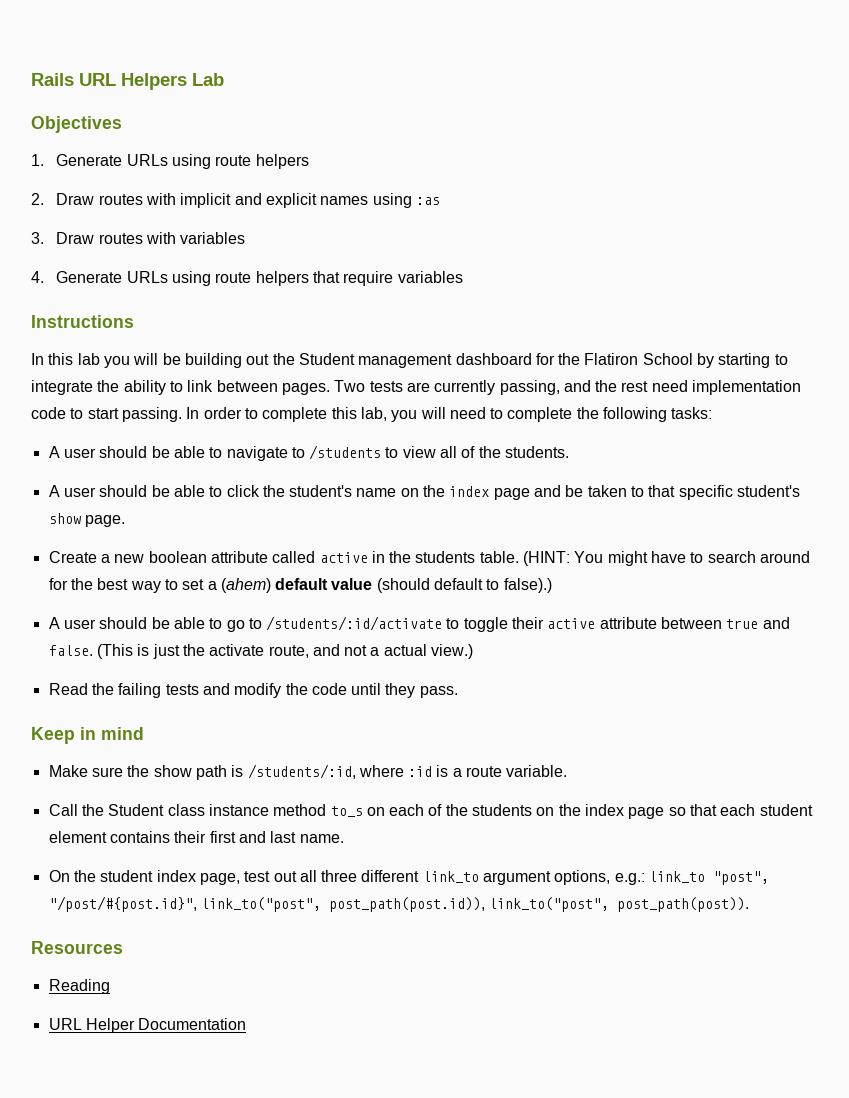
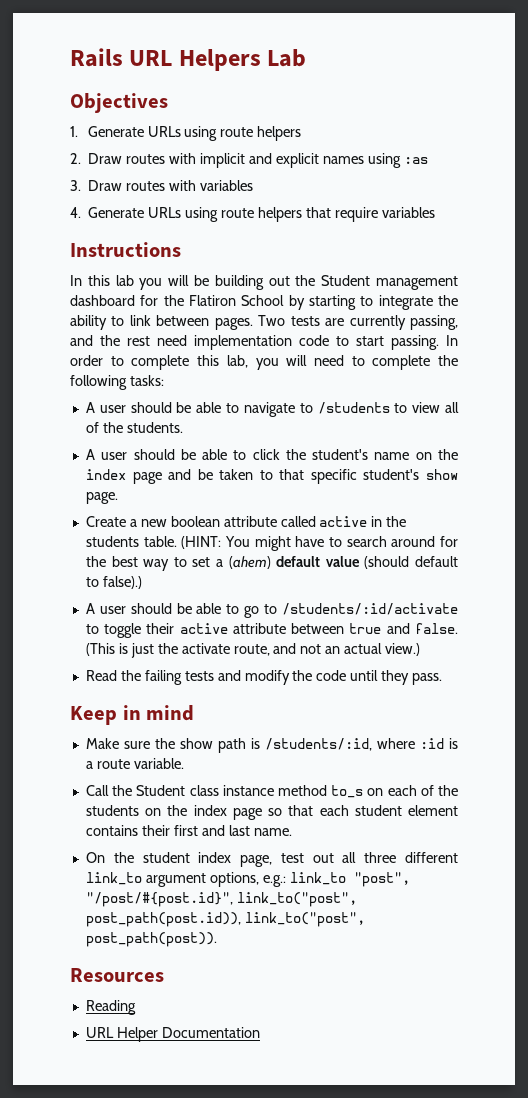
[370,647,380,656] a -> [325,646,341,654] an

